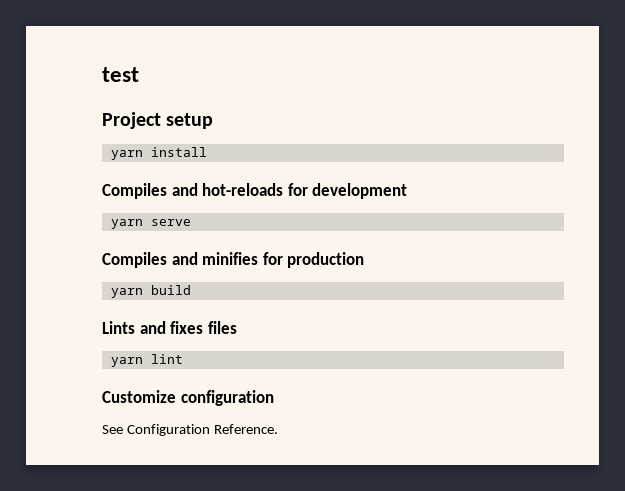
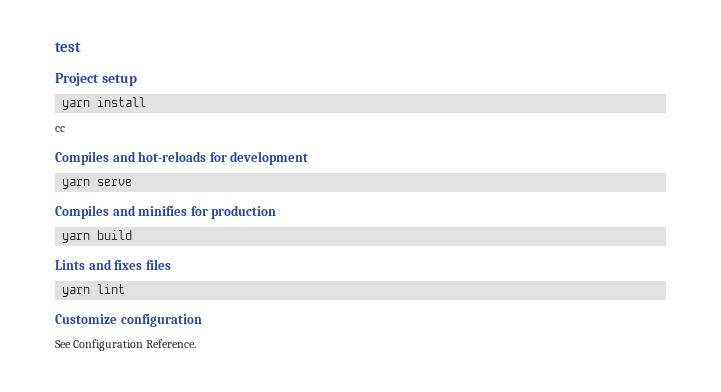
(207, 152) none -> [55,126,65,132] // cc

